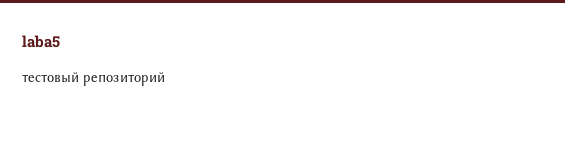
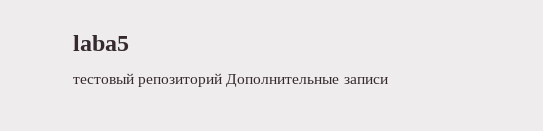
(165, 79) none -> [226,74,388,87] Дополнительные записи

